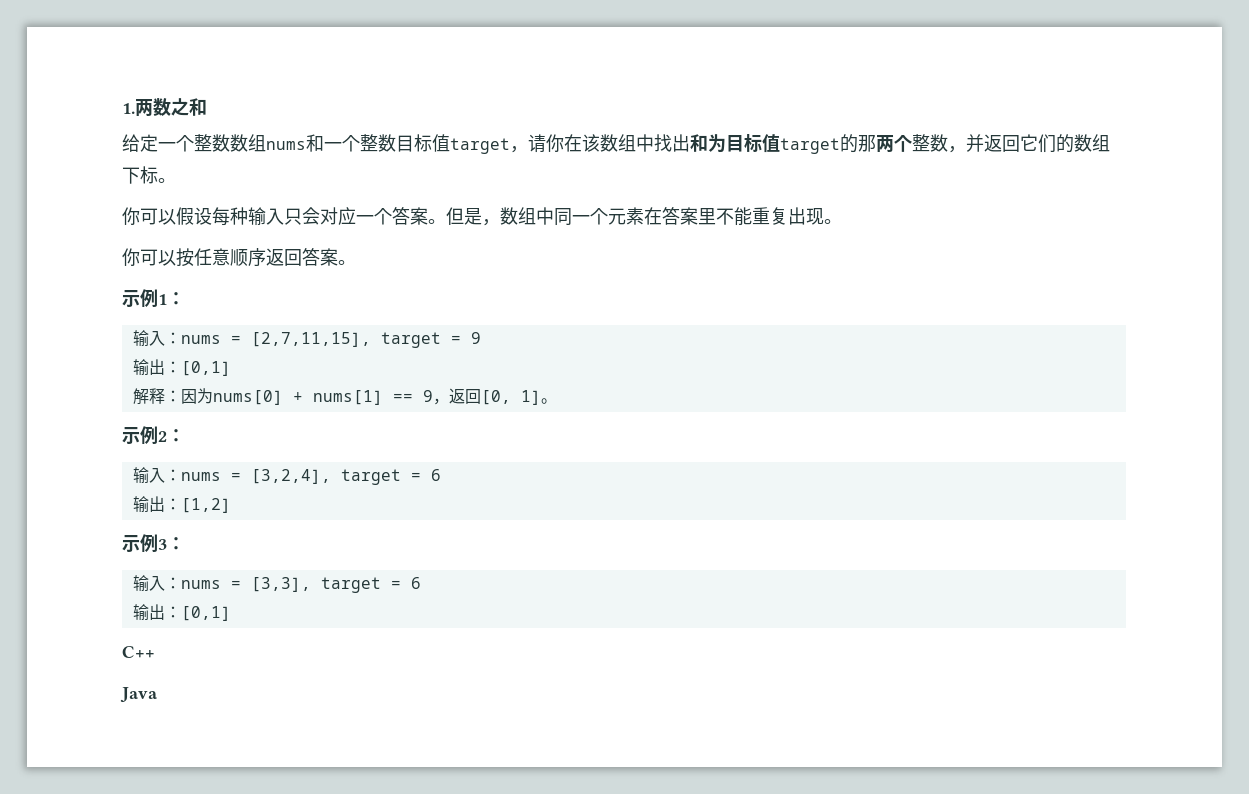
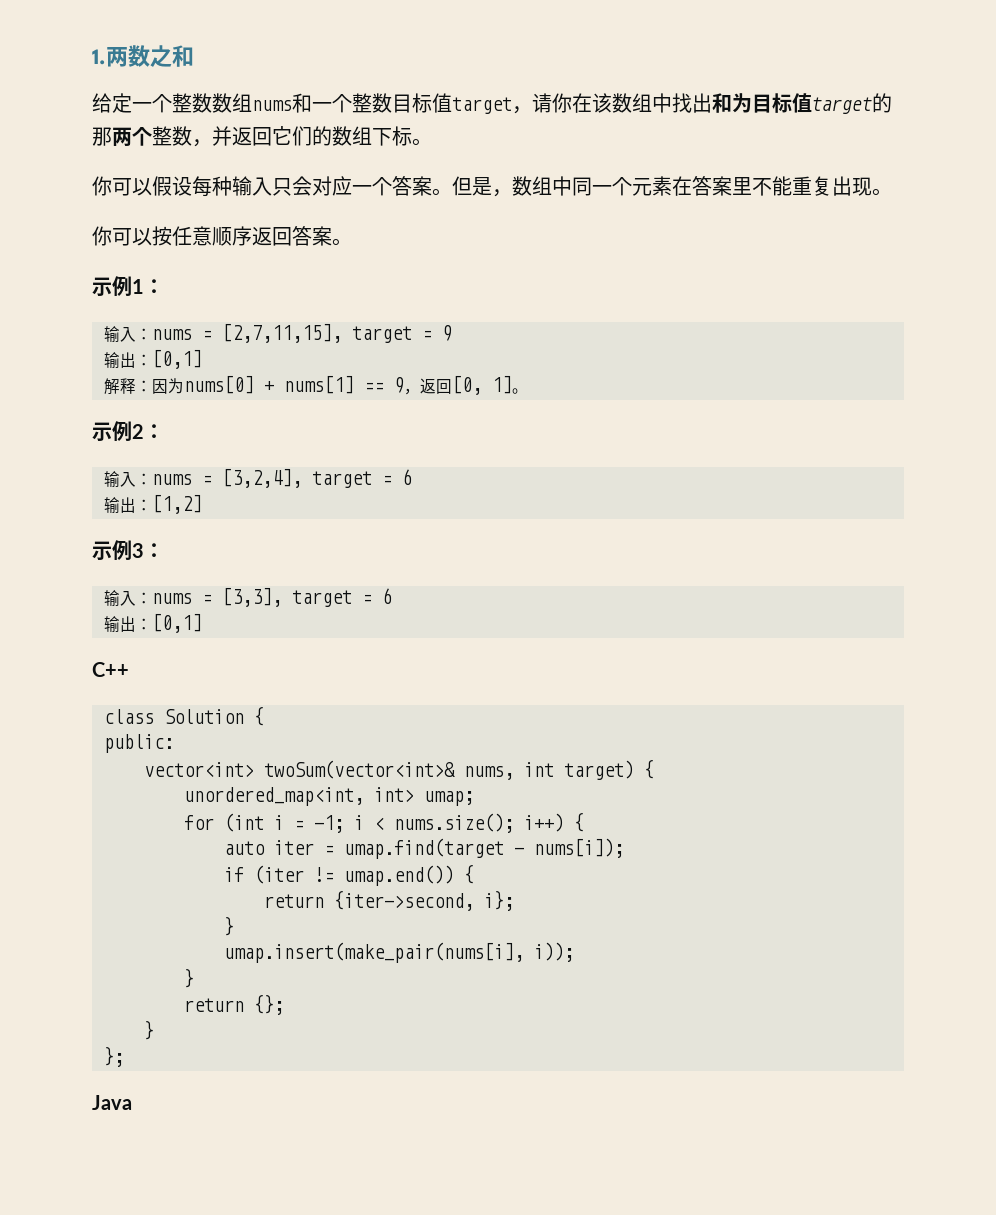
(155, 652) none -> [104,706,264,726] [104,734,174,753] [144,759,654,780] [184,787,474,806] [184,812,584,833] [224,838,624,859] [224,864,474,886] [264,890,514,911] [224,916,234,936] [224,942,574,963] [184,968,194,988] [184,994,284,1015] [144,1020,154,1040] [104,1046,124,1067] // class Solution { // public: // vector<int> twoSum(vector<int>& nums, int target) { // unordered_map<int, int> umap; // for (int i = -1; i < nums.size(); i++) { // auto iter = umap.find(target - nums[i]); // if (iter != umap.end()) { // return {iter->second, i}; // } // umap.insert(make_pair(nums[i], i)); // } // return {}; // } // };

